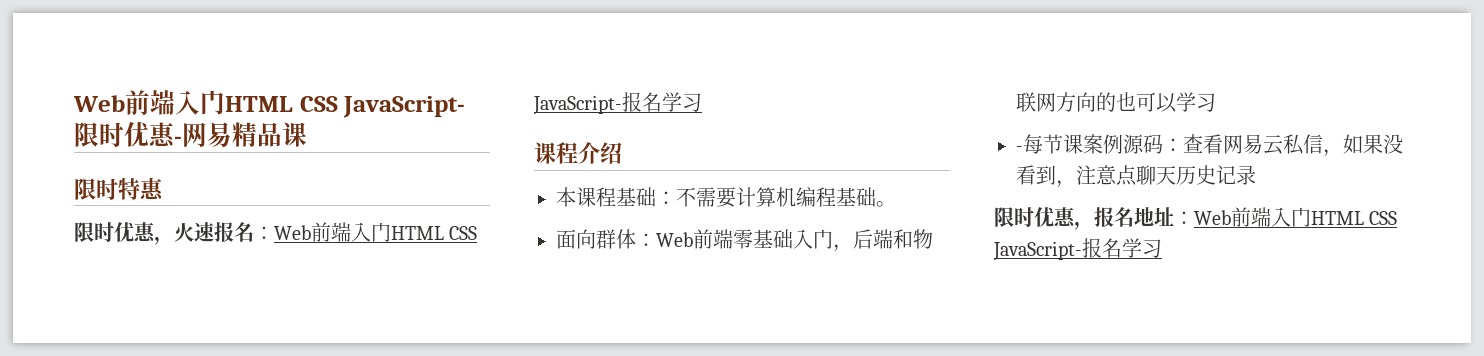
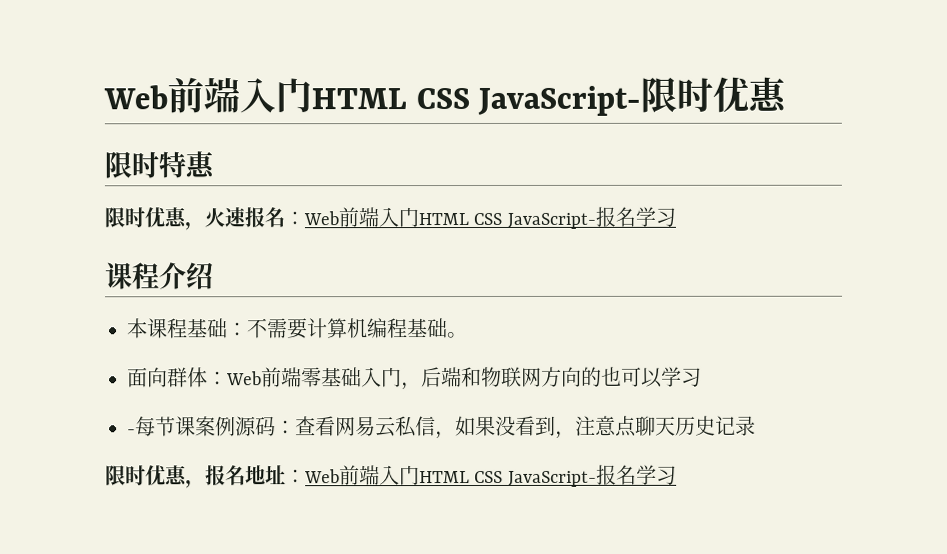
[174,122,307,148] -网易精品课 -> (790, 94) none

